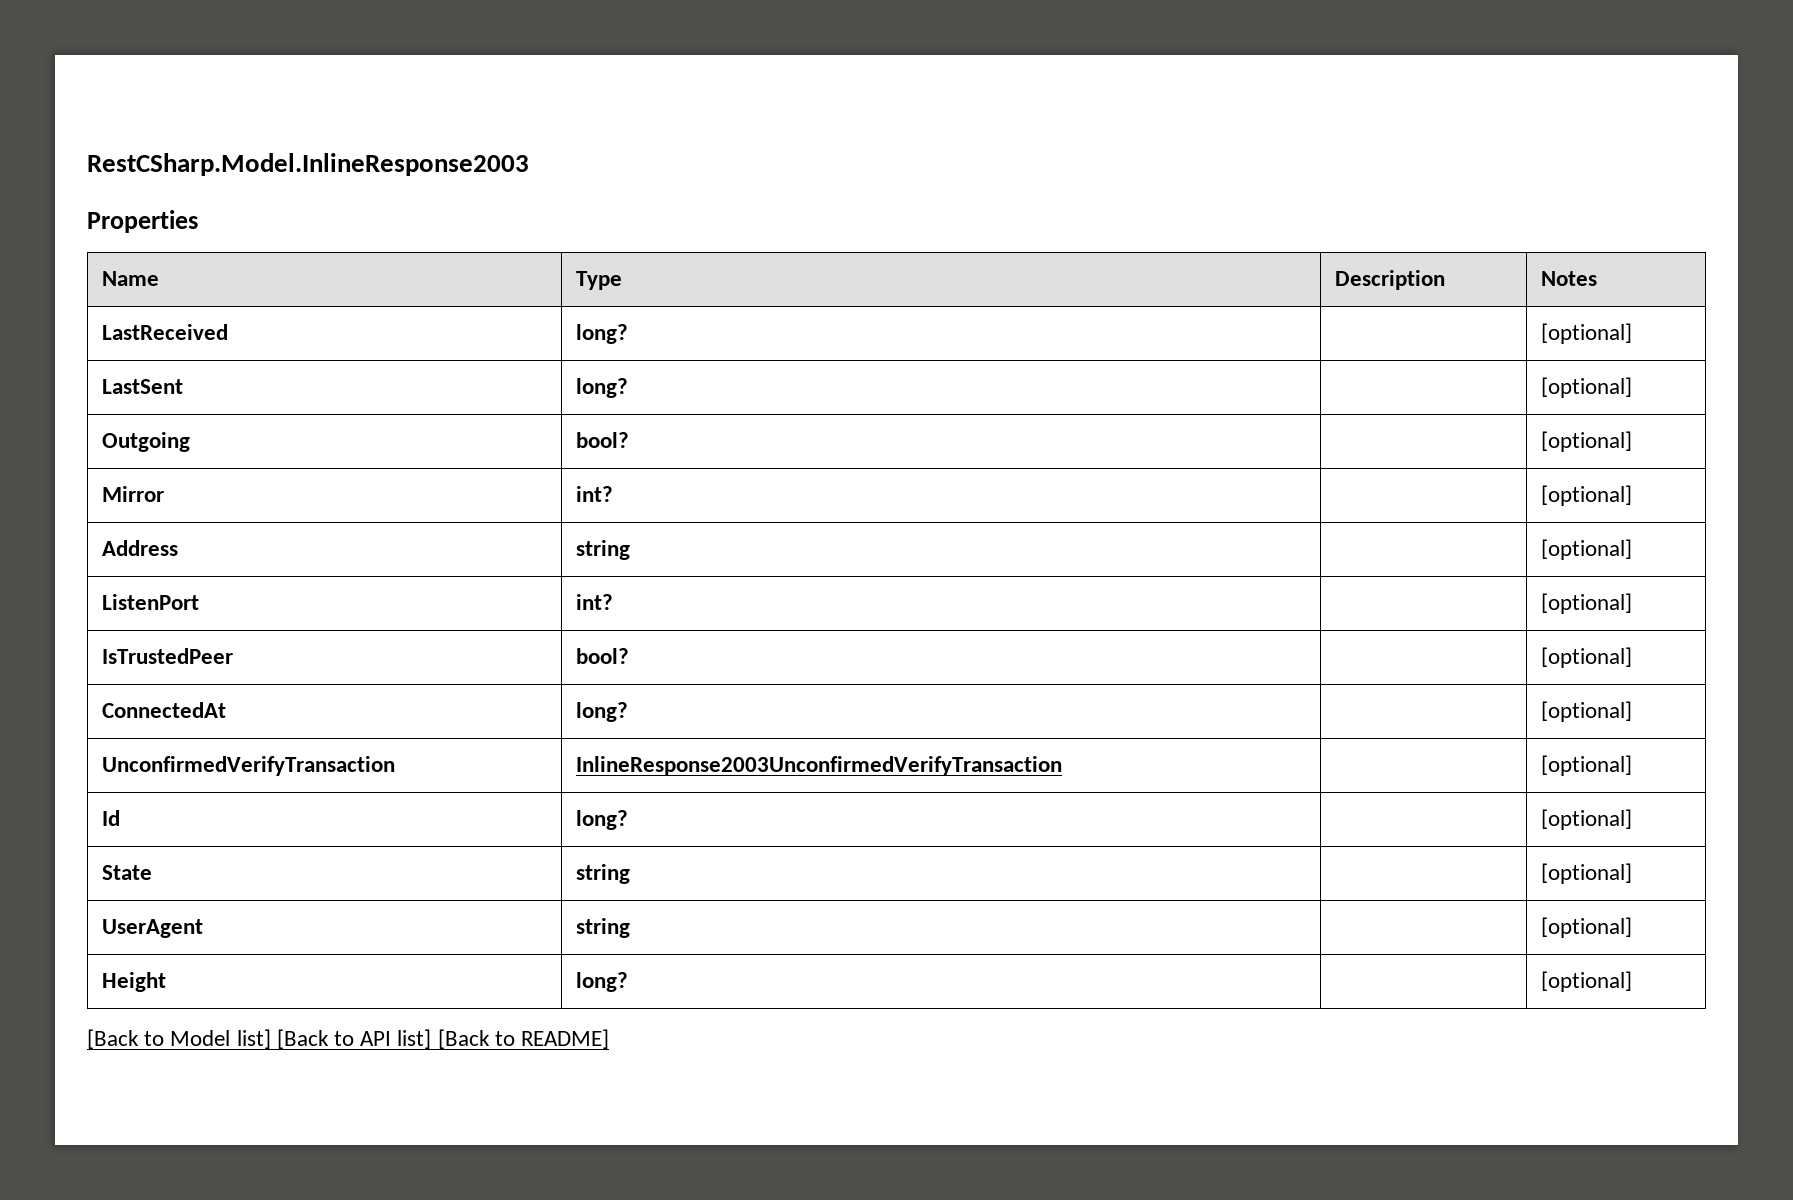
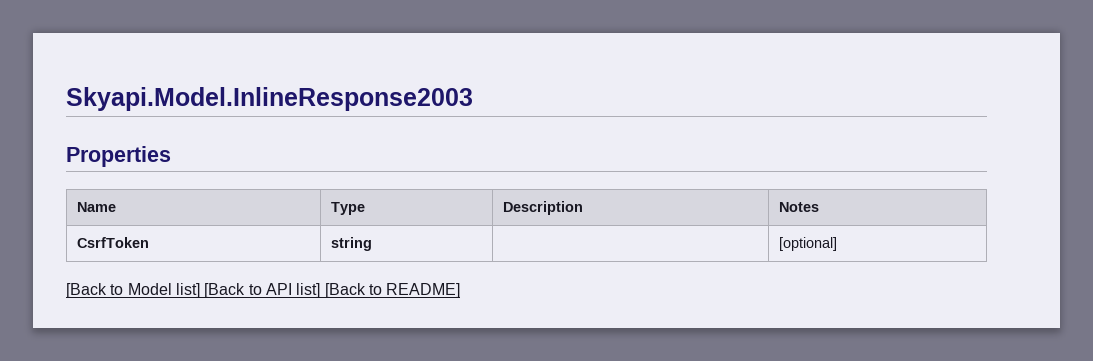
[87,153,529,176] RestCSharp.Model.InlineResponse2003 -> [66,87,473,111] Skyapi.Model.InlineResponse2003
[101,324,228,340] [575,324,628,344] [1540,323,1632,344] [101,379,183,394] [575,378,628,398] [1540,377,1632,398] [101,432,190,452] [575,432,629,448] [1540,431,1632,452] [101,486,164,502] [575,486,613,502] [1540,485,1632,506] [101,540,178,556] [575,540,630,560] [1540,539,1632,560] [101,594,199,610] [575,594,613,610] [1540,593,1632,614] [101,648,233,664] [575,648,629,664] [1540,647,1632,668] [101,702,226,718] [575,702,628,722] [1540,701,1632,722] [101,756,395,776] [575,756,1062,776] [1540,755,1632,776] [101,810,120,826] [575,810,628,830] [1540,809,1632,830] [101,865,152,880] [575,864,630,884] [1540,863,1632,884] [101,919,203,938] [575,918,630,938] [1540,917,1632,938] [101,972,166,992] [575,972,628,992] LastReceived | long? | | [optional] // LastSent | long? | | [optional] // Outgoing | bool? | | [optional] // Mirror | int? | | [optional] // Address | string | | [optional] // ListenPort | int? | | [optional] // IsTrustedPeer | bool? | | [optional] // ConnectedAt | long? | | [optional] // UnconfirmedVerifyTransaction | InlineResponse2003UnconfirmedVerifyTransaction | | [optional] // Id | long? | | [optional] // State | string | | [optional] // UserAgent | string | | [optional] // Height | long? -> [76,237,149,248] [330,237,372,251] CsrfToken | string

